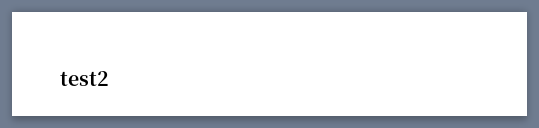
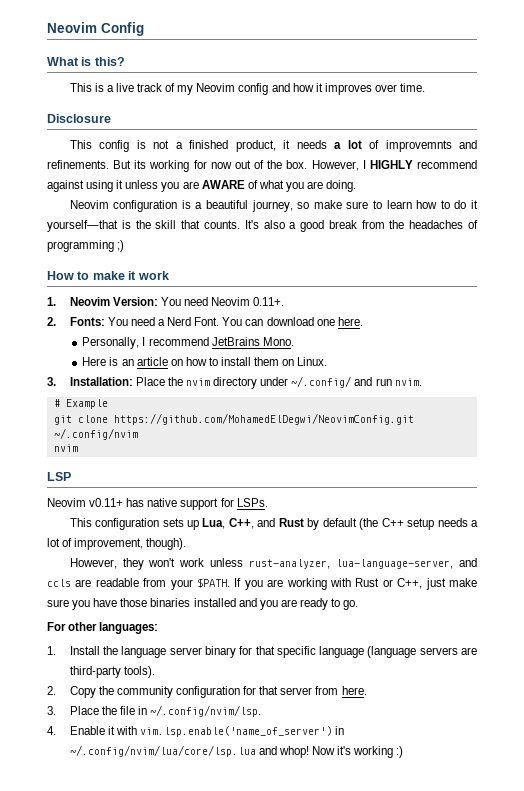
[60,71,109,86] test2 -> [47,22,144,36] [47,57,125,66] [69,83,426,95] [47,114,111,123] [69,140,478,152] [47,160,477,172] [47,180,357,192] [69,200,478,212] [47,220,478,232] [47,240,125,252] [47,271,169,280] [47,297,285,306] [47,317,363,326] [82,337,294,349] [82,357,328,366] [47,376,422,389] [53,399,108,409] [53,413,414,425] [53,428,138,440] [53,444,78,452] [47,472,71,481] [47,498,268,510] [69,518,479,530] [47,538,187,550] [69,558,477,570] [47,578,477,590] [47,598,359,610] [47,622,159,634] [47,646,477,658] [69,666,155,678] [47,686,367,698] [47,705,262,717] [47,726,345,737] [69,745,404,758] Neovim Config // What is this? // This is a live track of my Neovim config and how it improves over time. // Disclosure // This config is not a finished product, it needs a lot of improvemnts and refinements. But its working for now out of the box. However, I HIGHLY recommend against using it unless you are AWARE of what you are doing. // Neovim configuration is a beautiful journey, so make sure to learn how to do it yourself—that is the skill that counts. It's also a good break from the headaches of programming ;) // How to make it work // 1. Neovim Version: You need Neovim 0.11+. // 2. Fonts: You need a Nerd Font. You can download one here. // Personally, I recommend JetBrains Mono. // Here is an article on how to install them on Linux. // 3. Installation: Place the nvim directory under ~/.config/ and run nvim. // # Example // git clone https://github.com/MohamedElDegwi/NeovimConfig.git ~/.config/nvim // nvim // LSP // Neovim v0.11+ has native support for LSPs. // This configuration sets up Lua, C++, and Rust by default (the C++ setup needs a lot of improvement, though). // However, they won't work unless rust-analyzer, lua-language-server, and ccls are readable from your $PATH. If you are working with Rust or C++, just make sure you have those binaries installed and you are ready to go. // For other languages: // 1. Install the language server binary for that specific language (language servers are third-party tools). // 2. Copy the community configuration for that server from here. // 3. Place the file in ~/.config/nvim/lsp. // 4. Enable it with vim.lsp.enable('name_of_server') in ~/.config/nvim/lua/core/lsp.lua and whop! Now it's working :)

